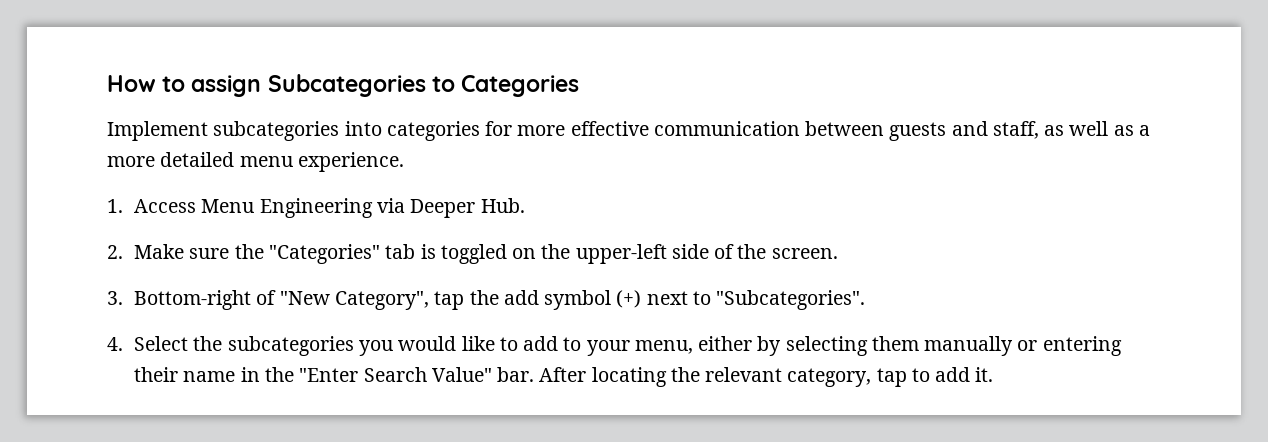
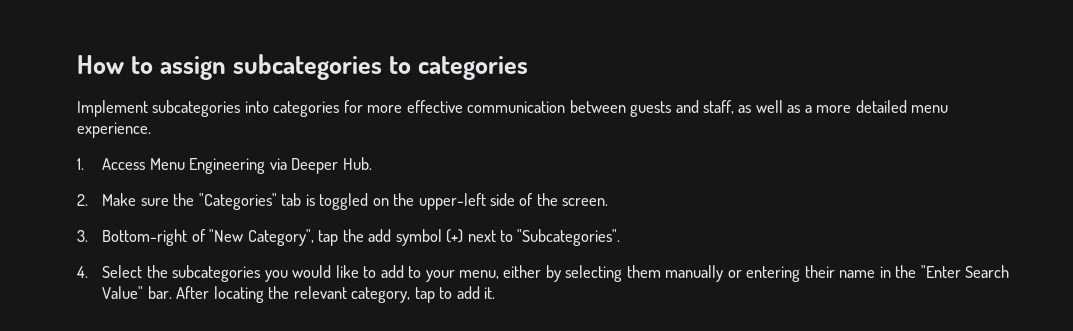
[267,74,580,97] Subcategories to Categories -> [233,54,529,80] subcategories to categories

